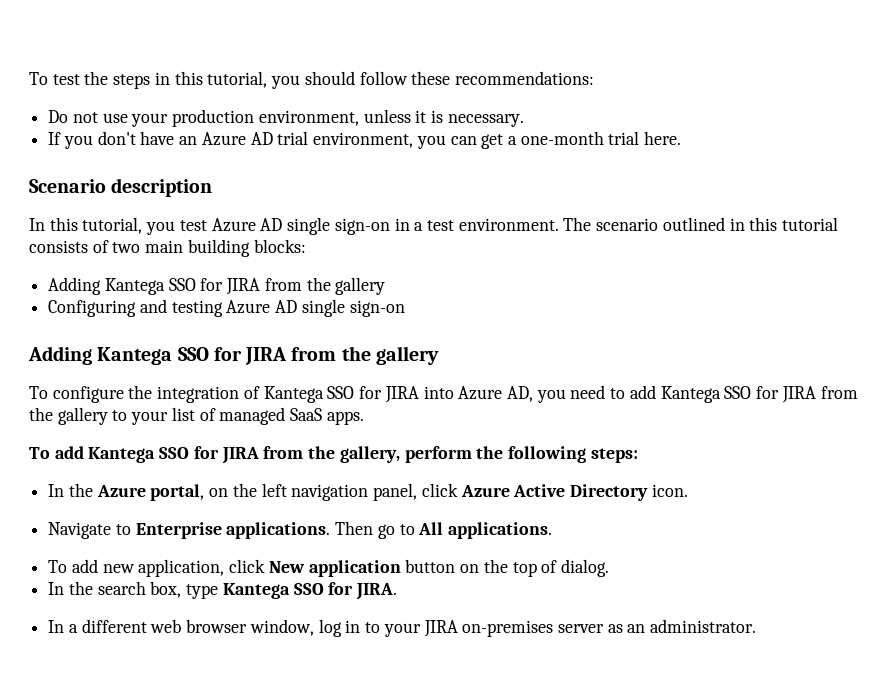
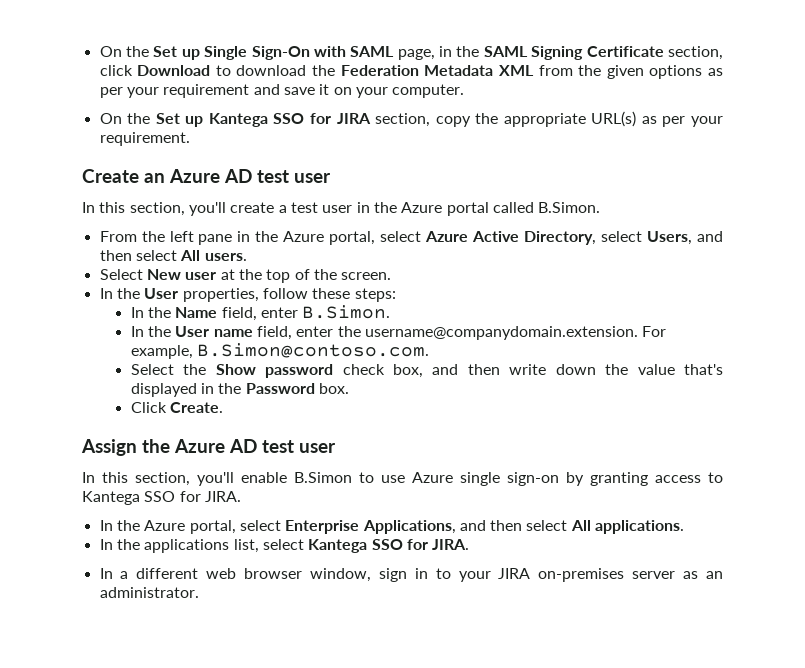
[29,71,594,89] [48,109,524,127] [48,131,682,149] [29,178,213,197] [29,217,839,235] [29,239,306,257] [48,277,386,295] [48,299,405,317] [28,346,439,365] [29,385,858,403] [29,407,364,425] [29,446,638,464] [48,483,688,501] [48,521,553,539] [48,559,609,577] [48,581,219,599] To test the steps in this tutorial, you should follow these recommendations: // Do not use your production environment, unless it is necessary. // If you don't have an Azure AD trial environment, you can get a one-month trial here. // Scenario description // In this tutorial, you test Azure AD single sign-on in a test environment. The scenario outlined in this tutorial consists of two main building blocks: // Adding Kantega SSO for JIRA from the gallery // Configuring and testing Azure AD single sign-on // Adding Kantega SSO for JIRA from the gallery // To configure the integration of Kantega SSO for JIRA into Azure AD, you need to add Kantega SSO for JIRA from the gallery to your list of managed SaaS apps. // To add Kantega SSO for JIRA from the gallery, perform the following steps: // In the Azure portal, on the left navigation panel, click Azure Active Directory icon. // Navigate to Enterprise applications. Then go to All applications. // To add new application, click New application button on the top of dialog. // In the search box, type -> [99,46,724,60] [99,65,724,79] [99,84,465,98] [99,111,723,127] [99,132,190,146] [82,169,331,183] [82,202,601,216] [99,231,723,245] [99,250,247,261] [99,269,392,283] [99,288,396,302] [130,305,391,321] [130,326,667,340] [130,343,430,359] [130,364,723,378] [130,383,350,397] [130,402,224,413] [81,439,336,456] [82,472,723,486] [82,491,241,505] [99,520,685,534] [99,539,304,553] On the Set up Single Sign-On with SAML page, in the SAML Signing Certificate section, click Download to download the Federation Metadata XML from the given options as per your requirement and save it on your computer. // On the Set up Kantega SSO for JIRA section, copy the appropriate URL(s) as per your requirement. // Create an Azure AD test user // In this section, you'll create a test user in the Azure portal called B.Simon. // From the left pane in the Azure portal, select Azure Active Directory, select Users, and then select All users. // Select New user at the top of the screen. // In the User properties, follow these steps: // In the Name field, enter B.Simon. // In the User name field, enter the username@companydomain.extension. For example, B.Simon@contoso.com. // Select the Show password check box, and then write down the value that's displayed in the Password box. // Click Create. // Assign the Azure AD test user // In this section, you'll enable B.Simon to use Azure single sign-on by granting access to Kantega SSO for JIRA. // In the Azure portal, select Enterprise Applications, and then select All applications. // In the applications list, select
[318,619,342,637] log -> [378,568,407,582] sign

